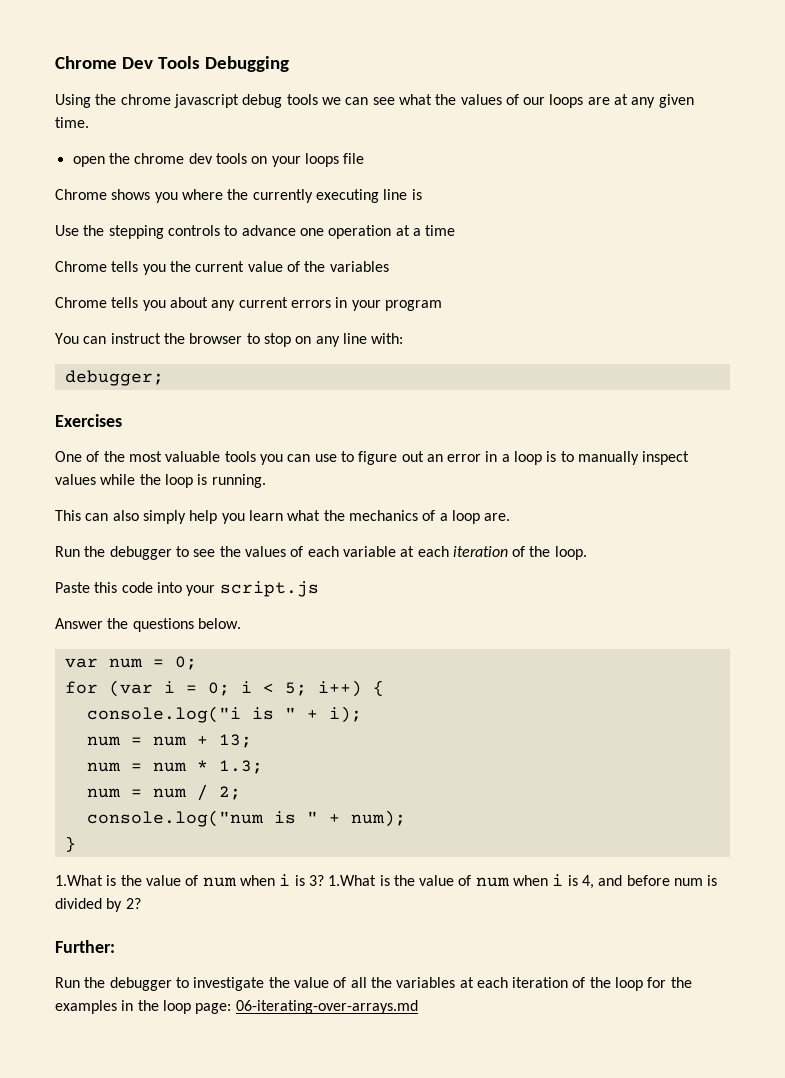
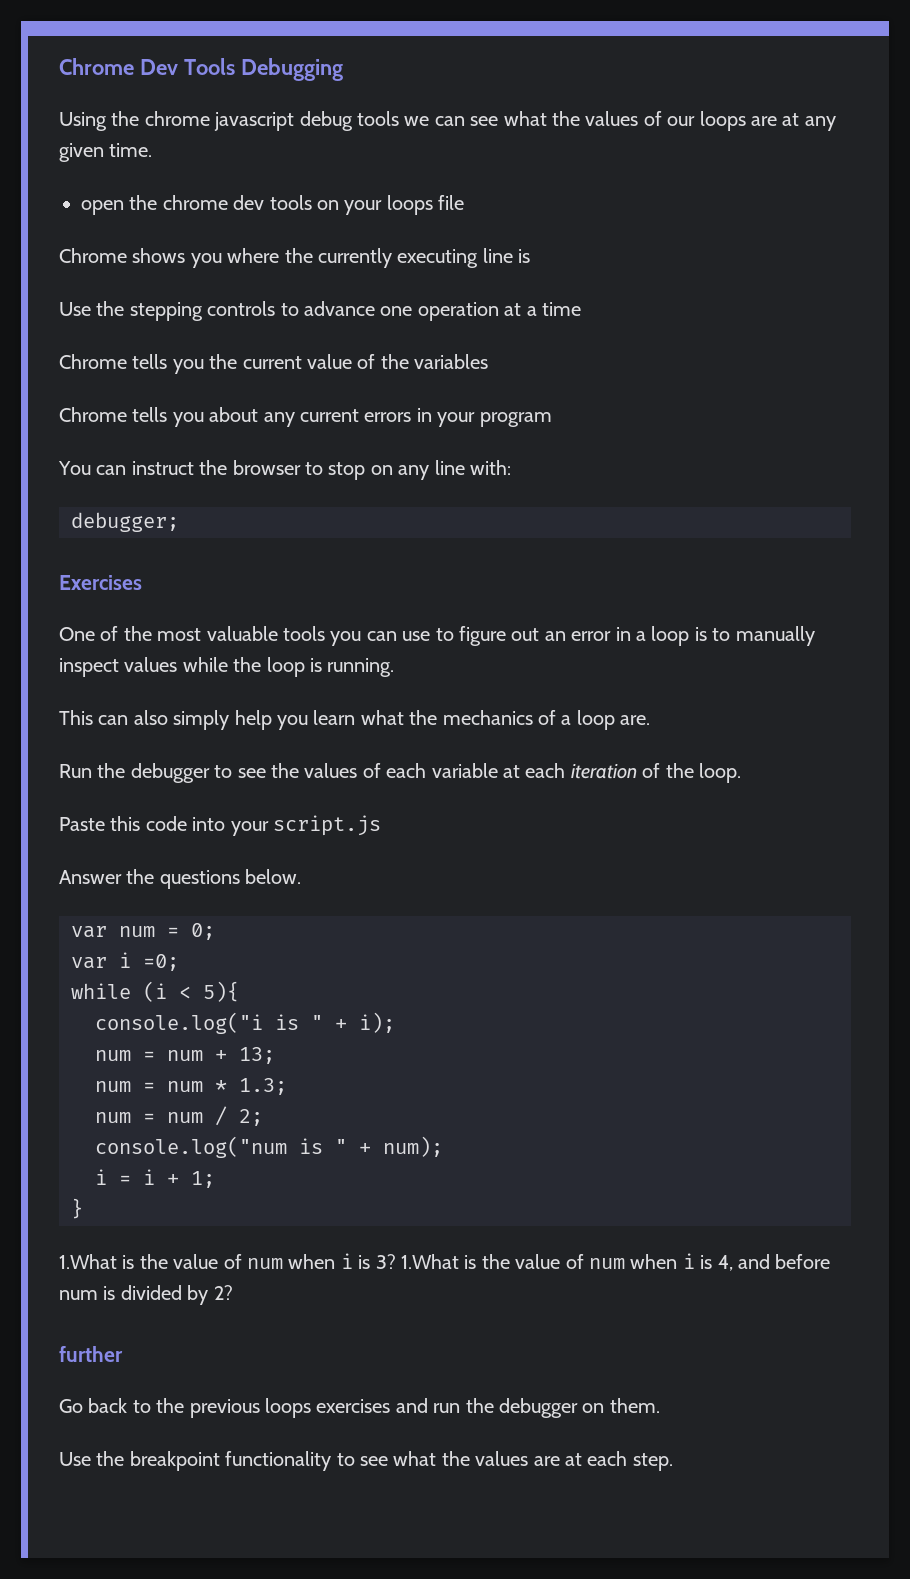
[64,680,384,697] for (var i = 0; i < 5; i++) { -> [71,952,179,971] [71,981,239,1002] var i =0; // while (i < 5){
(406, 818) none -> [95,1169,215,1188] // i = i + 1;
[55,940,115,953] [55,977,692,991] [55,1000,418,1014] Further: // Run the debugger to investigate the value of all the variables at each iteration of the loop for the examples in the loop page: 06-iterating-over-arrays.md -> [59,1346,123,1362] [59,1398,660,1418] [59,1451,673,1471] further // Go back to the previous loops exercises and run the debugger on them. // Use the breakpoint functionality to see what the values are at each step.

